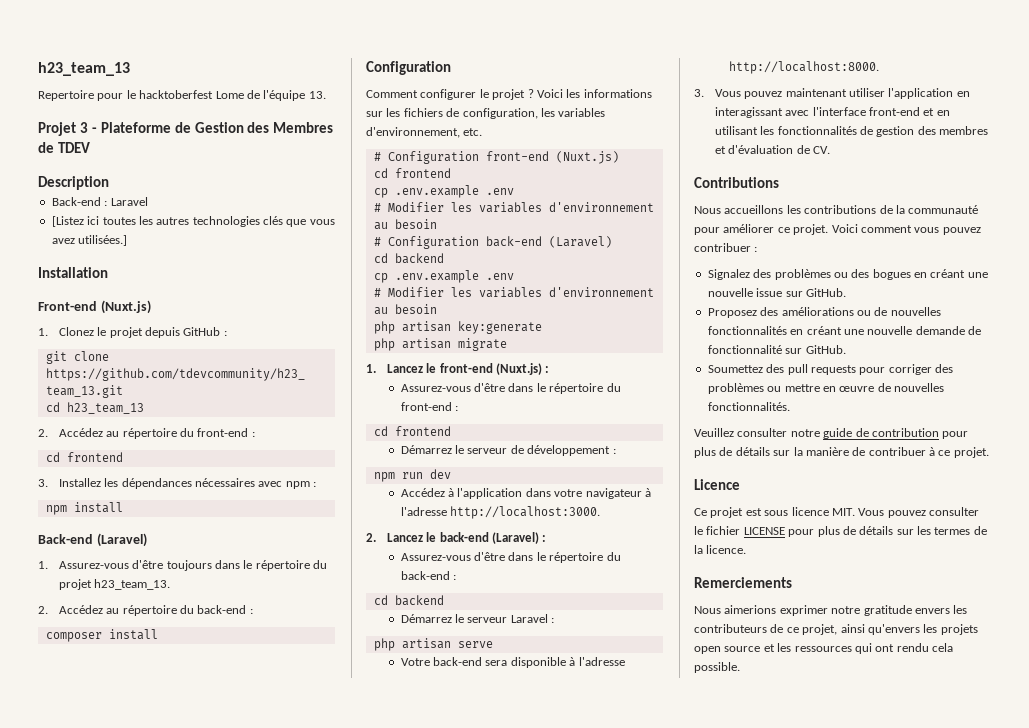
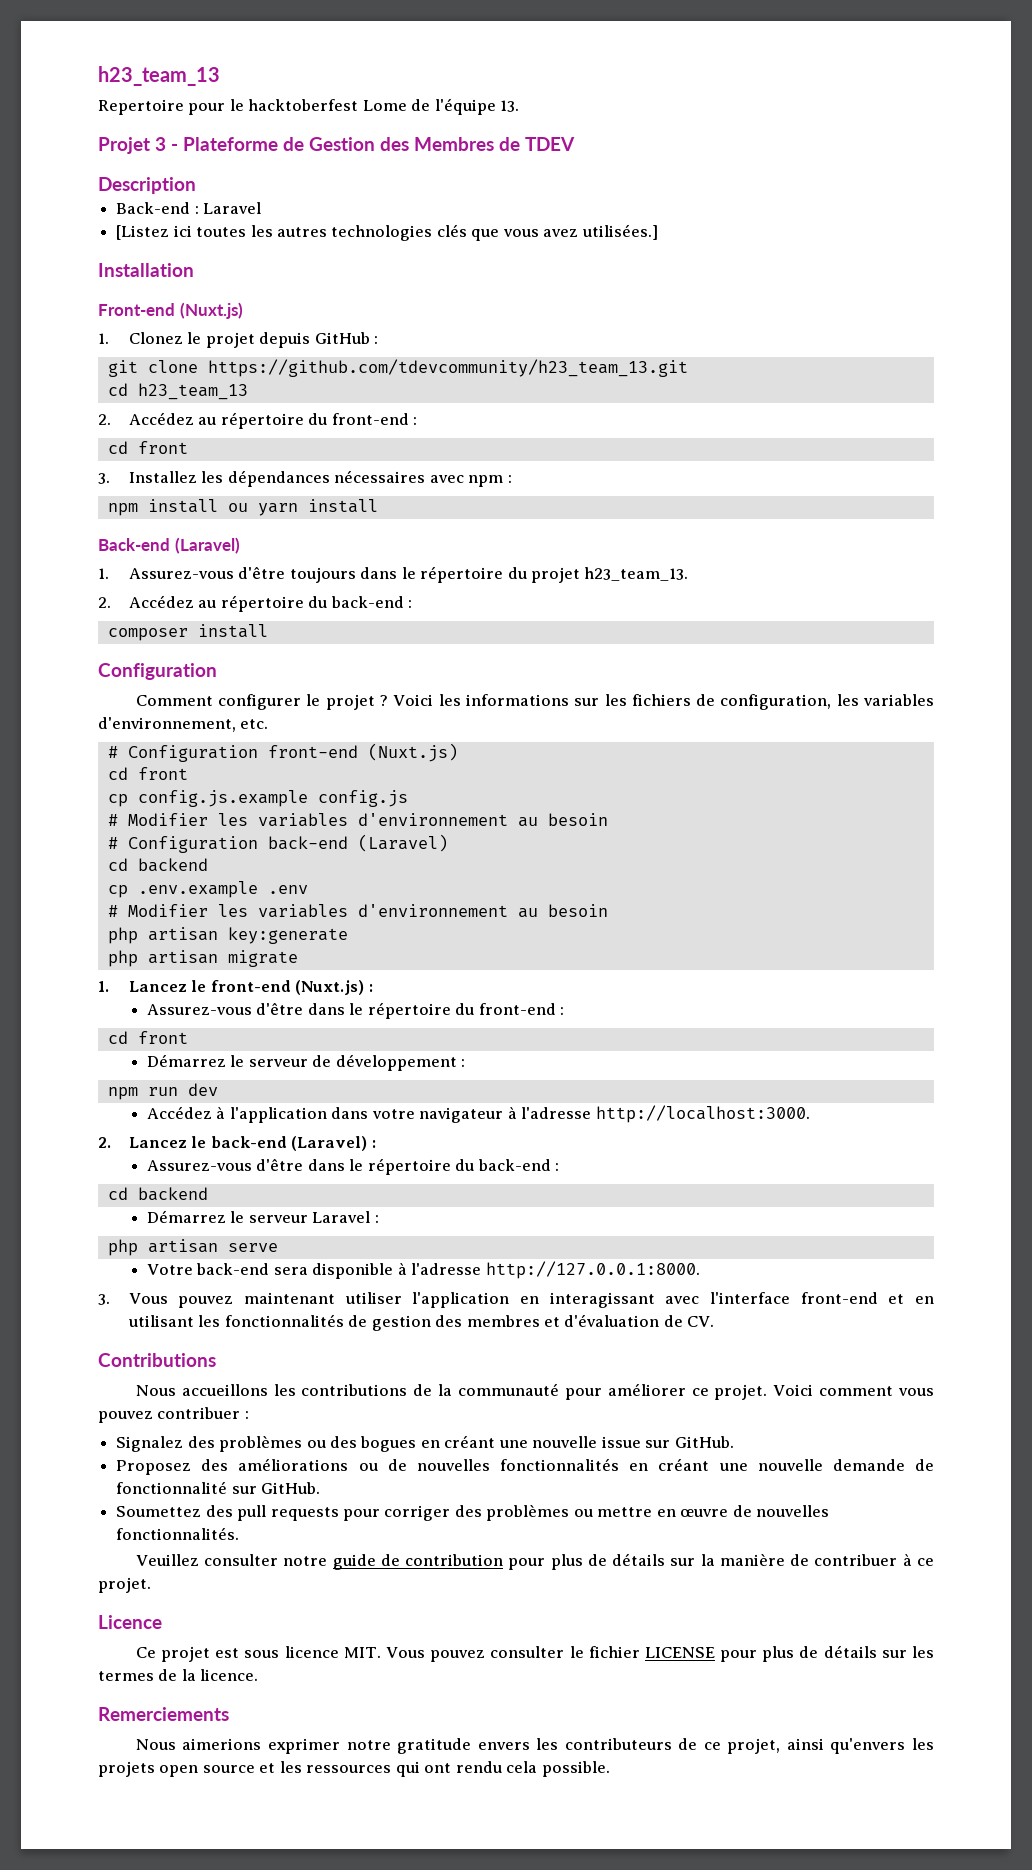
[66,452,123,462] frontend -> [137,441,188,454] front
(123, 507) none -> [227,499,378,516] ou yarn install
[394,168,451,178] [373,185,514,198] frontend // cp .env.example .env -> [137,767,188,780] [107,790,408,807] front // cp config.js.example config.js
[394,426,451,436] frontend -> [137,1031,188,1044] front
[728,61,879,74] http://localhost:8000. -> [485,1261,700,1279] http://127.0.0.1:8000.

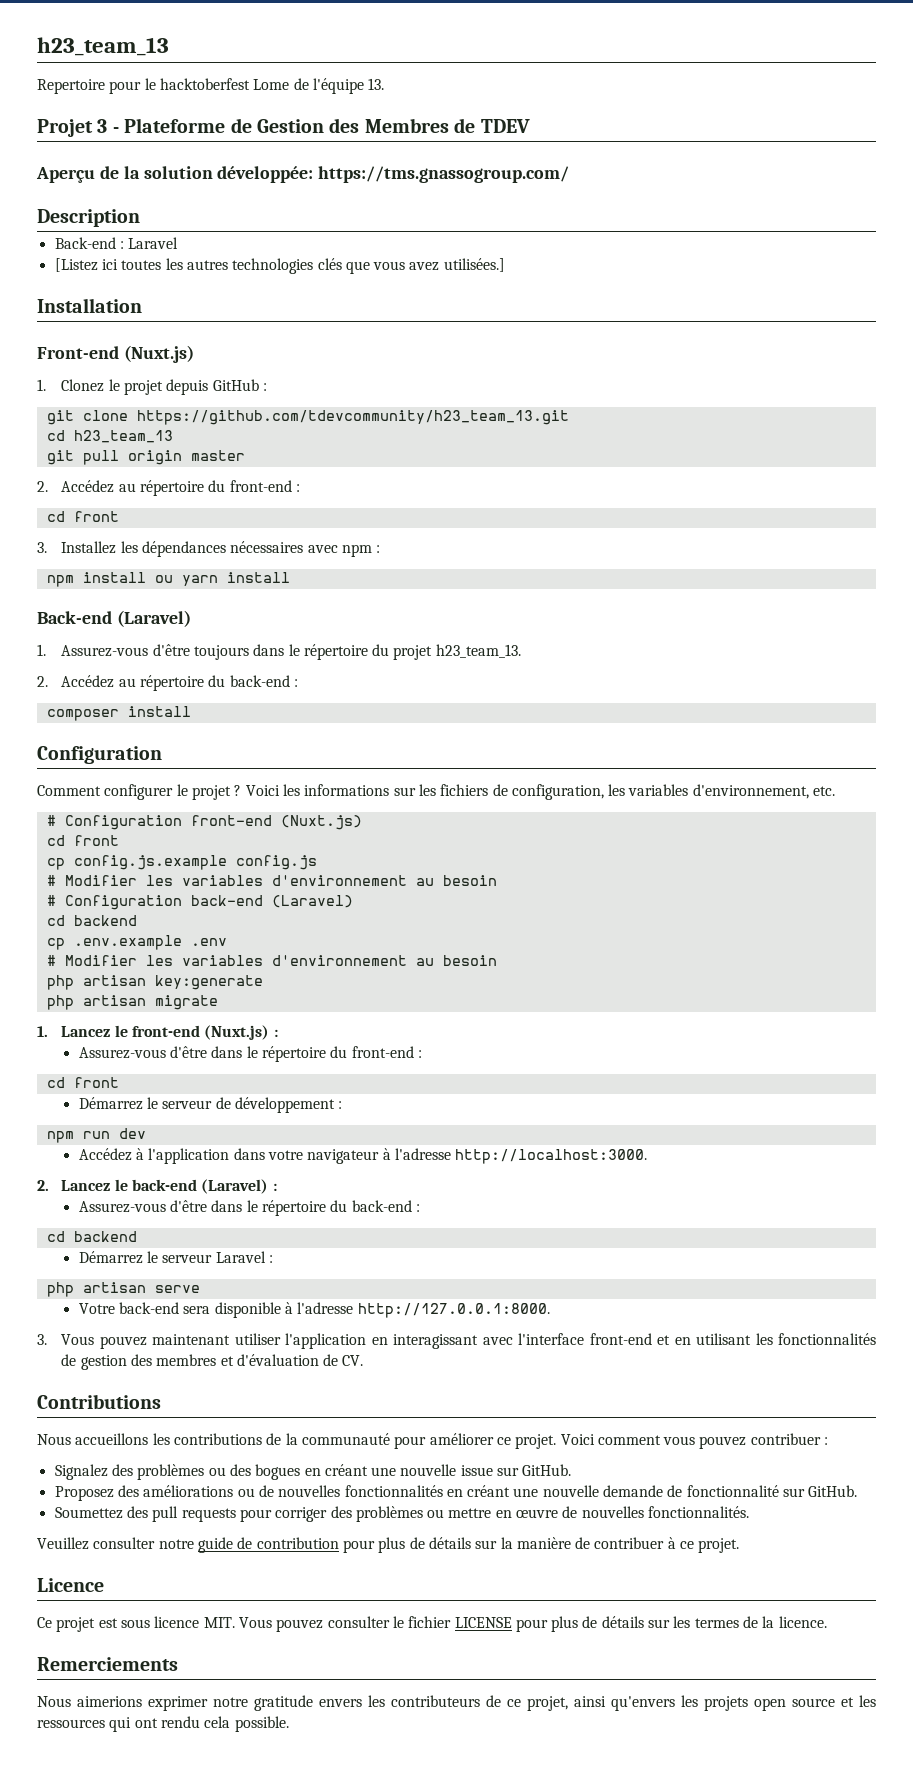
(575, 144) none -> [36,166,570,183] // Aperçu de la solution développée: https://tms.gnassogroup.com/
(248, 391) none -> [46,450,245,465] // git pull origin master

